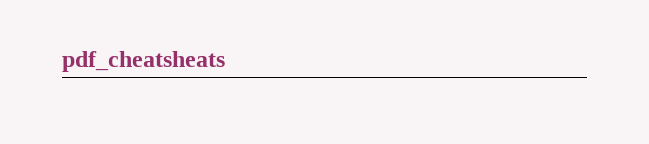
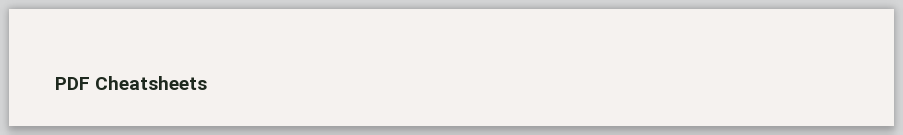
[62,51,225,72] pdf_cheatsheats -> [55,76,208,90] PDF Cheatsheets

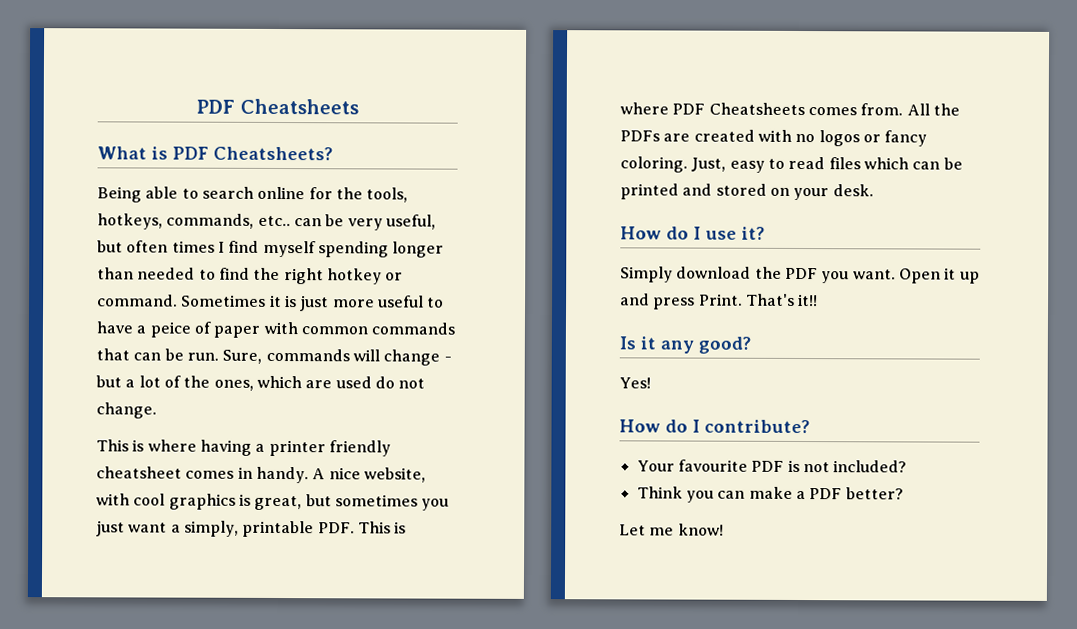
[55,76,208,90] PDF Cheatsheets -> [196,98,359,115] [97,146,333,161] [97,186,409,203] [97,213,436,231] [97,240,445,258] [97,267,404,285] [97,294,445,312] [96,321,456,338] [96,348,452,366] [96,375,426,391] [96,402,157,419] [96,439,391,457] [96,466,426,484] [96,493,450,511] [96,520,407,538] [620,102,960,116] [620,129,928,147] [620,156,963,173] [620,183,874,201] [620,226,765,240] [620,266,980,284] [620,293,819,310] [619,336,751,354] [619,377,651,389] [619,419,810,434] [636,459,908,473] [636,486,904,503] [619,523,724,536] PDF Cheatsheets // What is PDF Cheatsheets? // Being able to search online for the tools, hotkeys, commands, etc.. can be very useful, but often times I find myself spending longer than needed to find the right hotkey or command. Sometimes it is just more useful to have a peice of paper with common commands that can be run. Sure, commands will change - but a lot of the ones, which are used do not change. // This is where having a printer friendly cheatsheet comes in handy. A nice website, with cool graphics is great, but sometimes you just want a simply, printable PDF. This is where PDF Cheatsheets comes from. All the PDFs are created with no logos or fancy coloring. Just, easy to read files which can be printed and stored on your desk. // How do I use it? // Simply download the PDF you want. Open it up and press Print. That's it!! // Is it any good? // Yes! // How do I contribute? // Your favourite PDF is not included? // Think you can make a PDF better? // Let me know!

